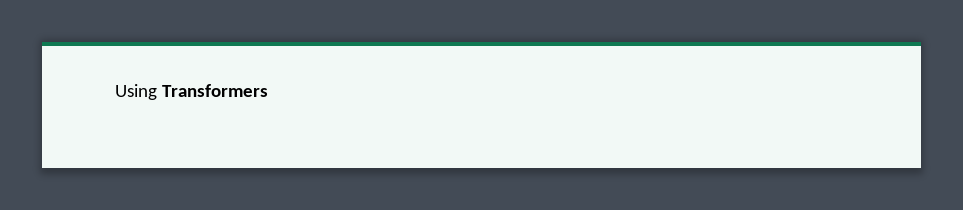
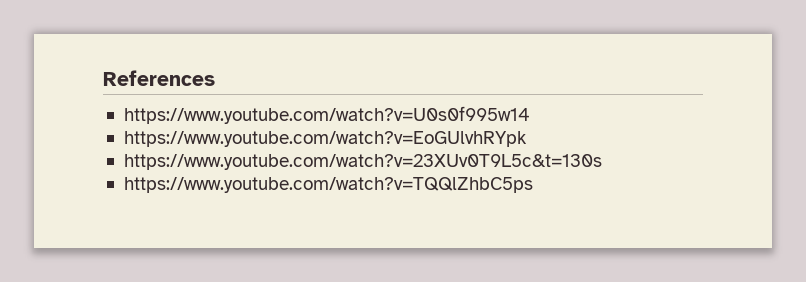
[115,84,268,100] Using Transformers -> [103,70,215,86] [123,106,530,124] [123,131,527,147] [123,154,602,170] [123,177,533,193] References // https://www.youtube.com/watch?v=U0s0f995w14 // https://www.youtube.com/watch?v=EoGUlvhRYpk // https://www.youtube.com/watch?v=23XUv0T9L5c&t=130s // https://www.youtube.com/watch?v=TQQlZhbC5ps

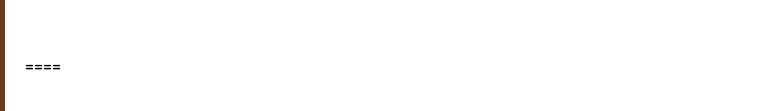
[103,70,215,86] [123,106,530,124] [123,131,527,147] [123,154,602,170] [123,177,533,193] References // https://www.youtube.com/watch?v=U0s0f995w14 // https://www.youtube.com/watch?v=EoGUlvhRYpk // https://www.youtube.com/watch?v=23XUv0T9L5c&t=130s // https://www.youtube.com/watch?v=TQQlZhbC5ps -> [25,64,61,72] ====

